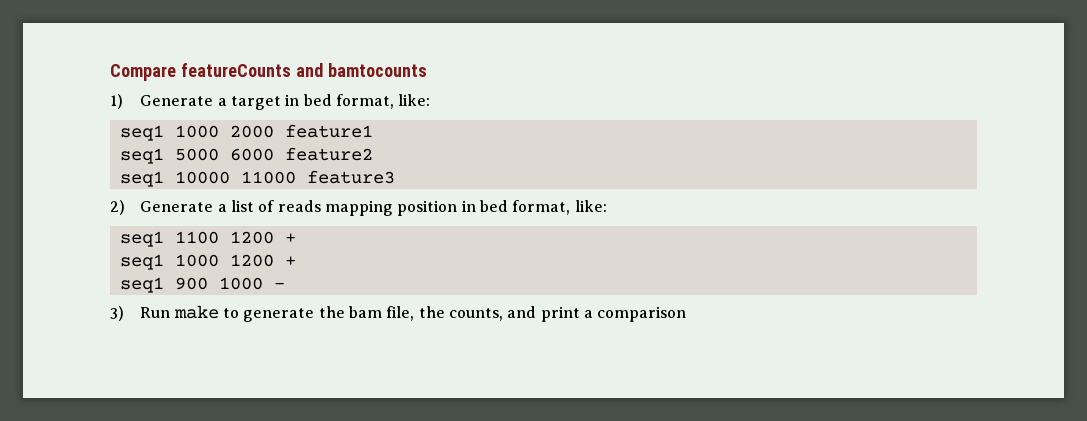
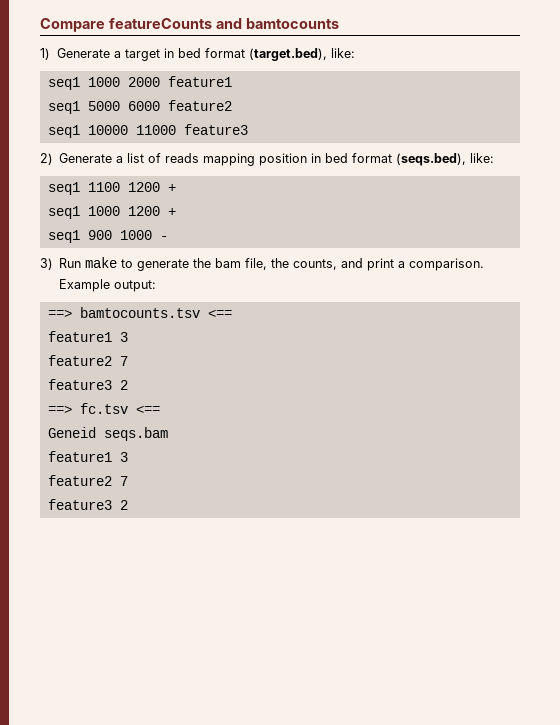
[335,94,394,109] format, -> [205,48,328,61] format (target.bed),
[512,200,571,215] format, -> [352,153,467,166] format (seqs.bed),
[597,306,687,322] comparison -> [409,258,485,271] [59,279,157,292] [47,307,232,318] [47,331,128,342] [47,355,128,366] [47,379,128,390] [47,403,160,414] [47,427,168,441] [47,451,128,462] [47,475,128,486] [47,499,128,510] comparison. Example output: // ==> bamtocounts.tsv <== // feature1 3 // feature2 7 // feature3 2 // ==> fc.tsv <== // Geneid seqs.bam // feature1 3 // feature2 7 // feature3 2

